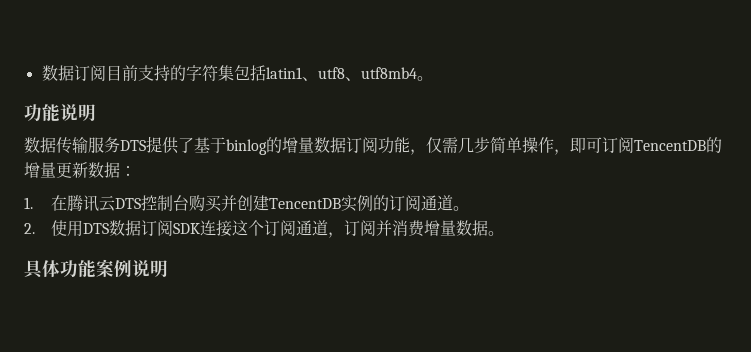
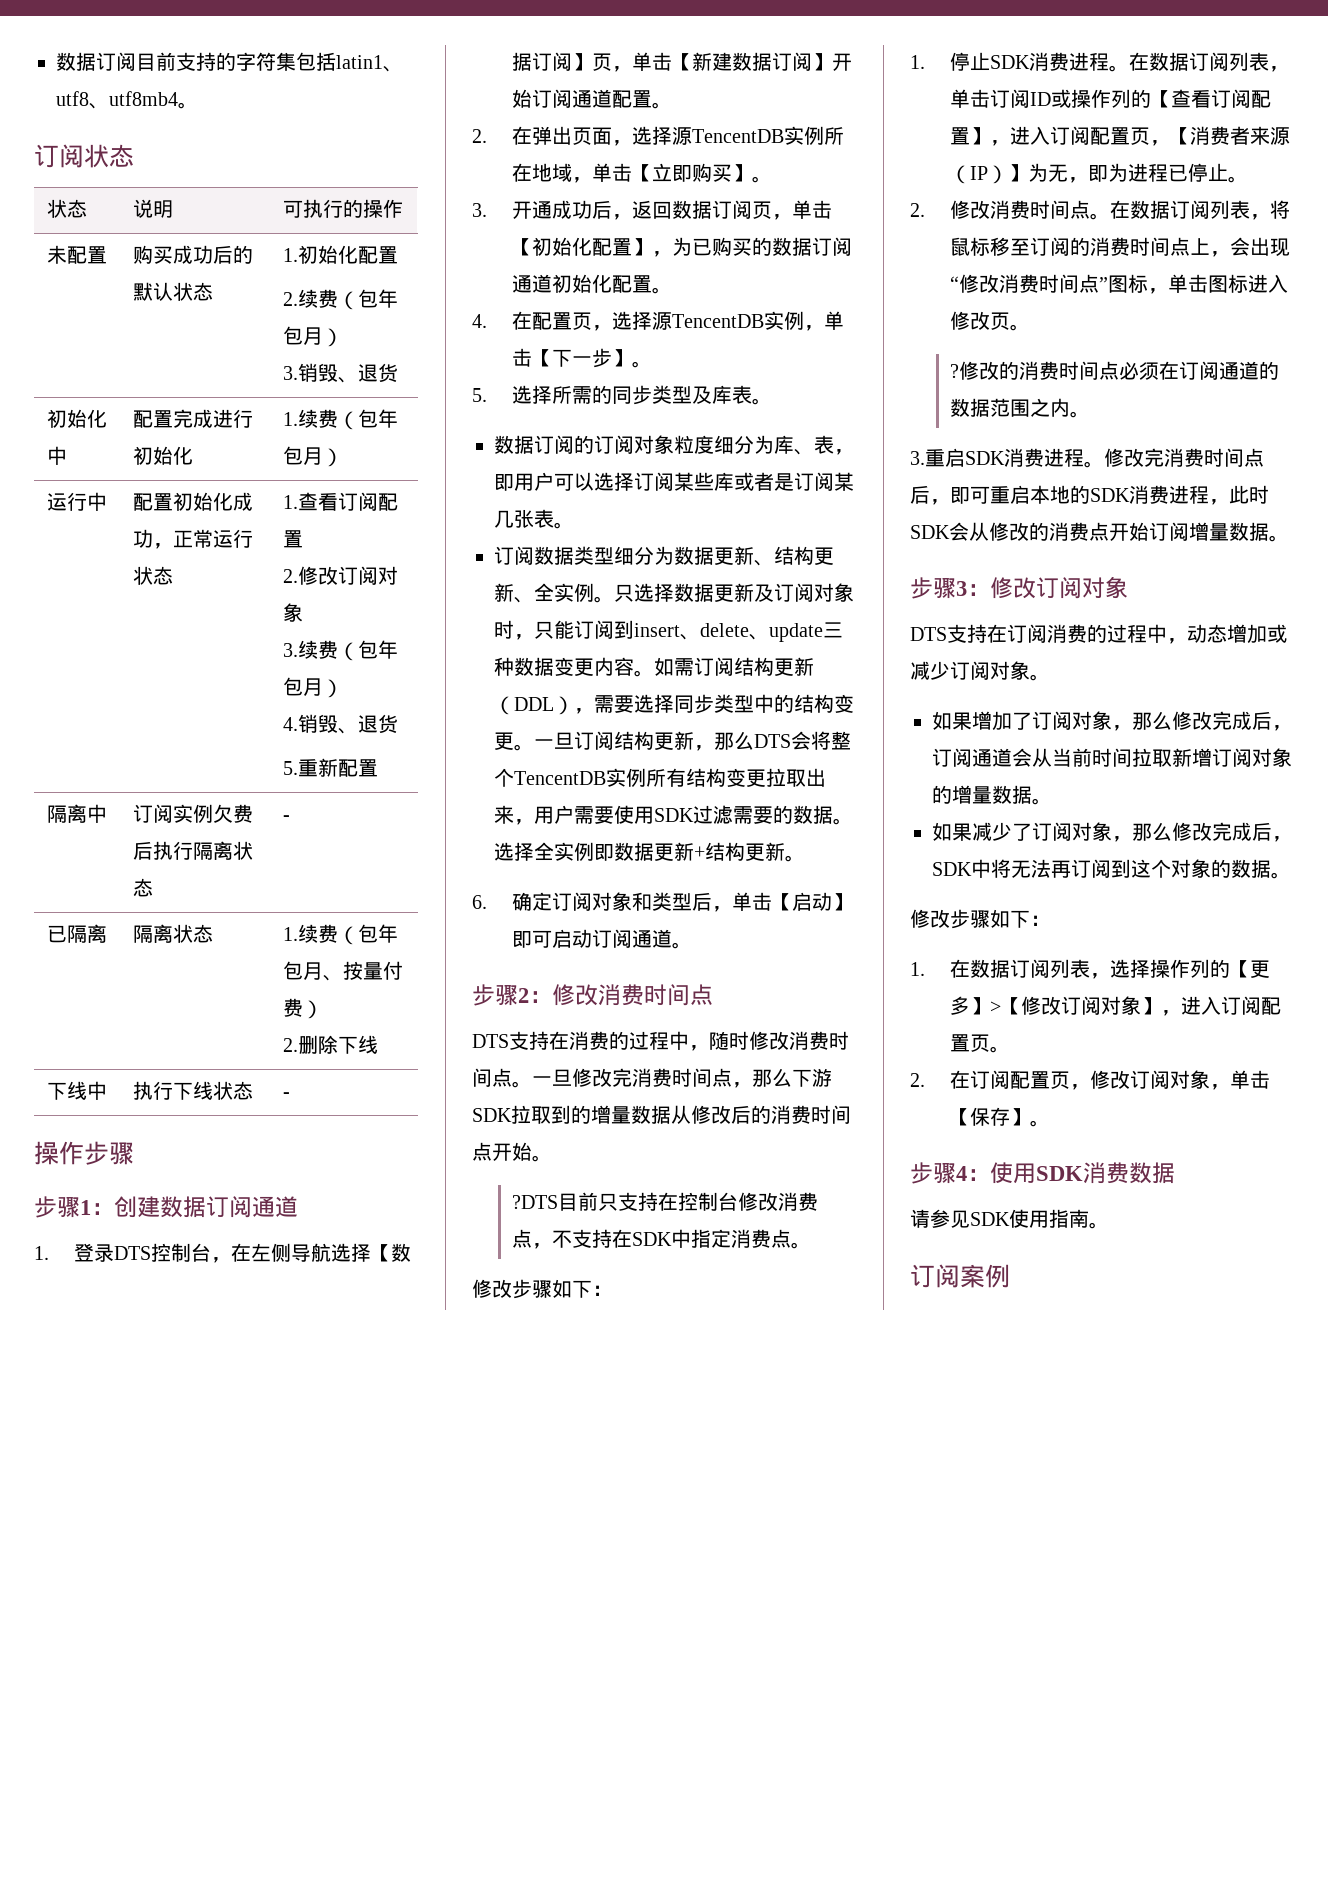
[24,104,96,121] [24,136,722,155] [24,162,136,178] [24,195,115,212] 功能说明 // 数据传输服务DTS提供了基于binlog的增量数据订阅功能，仅需几步简单操作，即可订阅TencentDB的增量更新数据： // 1.在腾讯云 -> [34,144,134,168] [47,199,88,218] [133,199,174,218] [283,199,404,218] [47,245,108,264] [133,245,254,264] [133,282,214,301] [283,245,399,264] [283,289,399,310] [283,326,344,347] [283,363,399,383] [47,409,108,428] [47,446,68,465] [133,409,254,428] [133,446,194,465] [283,409,399,430] [283,446,344,467] [47,492,108,511] [133,492,254,511] [133,529,254,549] [133,566,174,585] [283,492,399,511] [283,530,304,548] [283,566,399,585] [283,603,304,622] [283,640,399,661] [283,677,344,698] [283,714,399,734] [283,758,379,777] [47,804,108,823] [133,804,254,823] [133,841,254,860] [133,878,154,897] [283,815,291,821] [47,924,108,943] [133,924,214,943] [283,924,399,945] [283,961,404,981] [283,998,324,1019] [283,1035,379,1054] [47,1081,108,1100] [133,1081,254,1100] [283,1092,291,1098] [34,1141,134,1165] [34,1196,298,1218] [34,1243,114,1262] 订阅状态 // 状态 | 说明 | 可执行的操作 // 未配置 | 购买成功后的默认状态 | 1.初始化配置 // 2.续费（包年包月） // 3.销毁、退货 // 初始化中 | 配置完成进行初始化 | 1.续费（包年包月） // 运行中 | 配置初始化成功，正常运行状态 | 1.查看订阅配置 // 2.修改订阅对象 // 3.续费（包年包月） // 4.销毁、退货 // 5.重新配置 // 隔离中 | 订阅实例欠费后执行隔离状态 | - // 已隔离 | 隔离状态 | 1.续费（包年包月、按量付费） // 2.删除下线 // 下线中 | 执行下线状态 | - // 操作步骤 // 步骤1：创建数据订阅通道 // 1.登录
[188,195,469,212] [24,220,504,238] [24,259,168,279] 购买并创建TencentDB实例的订阅通道。 // 2.使用DTS数据订阅SDK连接这个订阅通道，订阅并消费增量数据。 // 具体功能案例说明 -> [210,1243,411,1263] [511,52,852,72] [511,89,672,109] [472,126,844,146] [511,163,772,183] [472,200,832,220] [511,237,852,257] [511,274,672,294] [472,311,844,331] [511,348,652,368] [472,385,772,405] [494,435,854,455] [494,472,854,491] [494,509,574,529] [494,546,834,566] [494,583,854,603] [494,620,843,642] [494,657,814,677] [494,694,854,715] [494,731,851,751] [494,768,826,787] [494,805,853,825] [494,842,805,862] [472,892,852,912] [511,929,692,949] [472,984,713,1006] [472,1031,849,1051] [472,1068,832,1088] [472,1105,851,1124] [472,1142,552,1162] [511,1192,818,1211] [511,1229,811,1249] [472,1279,612,1299] [910,52,1289,72] [949,89,1271,108] [949,126,1290,146] [949,163,1248,184] [910,200,1290,220] [949,237,1290,257] [949,274,1288,294] [949,311,1030,331] [949,361,1279,380] [949,398,1090,418] [910,448,1264,468] [910,485,1269,505] [910,522,1289,542] [910,576,1128,599] [910,624,1287,644] [910,661,1050,681] [932,711,1292,731] [932,748,1292,767] [932,785,1052,805] [932,822,1292,842] [932,859,1291,879] [910,909,1050,929] [910,959,1270,979] [949,996,1281,1016] [949,1034,1010,1053] [910,1070,1270,1090] [949,1107,1050,1127] [910,1162,1175,1184] [910,1209,1109,1229] [910,1264,1010,1288] ，在左侧导航选择【数据订阅】页，单击【新建数据订阅】开始订阅通道配置。 // 2.在弹出页面，选择源TencentDB实例所在地域，单击【立即购买】。 // 3.开通成功后，返回数据订阅页，单击【初始化配置】，为已购买的数据订阅通道初始化配置。 // 4.在配置页，选择源TencentDB实例，单击【下一步】。 // 5.选择所需的同步类型及库表。 // 数据订阅的订阅对象粒度细分为库、表，即用户可以选择订阅某些库或者是订阅某几张表。 // 订阅数据类型细分为数据更新、结构更新、全实例。只选择数据更新及订阅对象时，只能订阅到insert、delete、update三种数据变更内容。如需订阅结构更新（DDL），需要选择同步类型中的结构变更。一旦订阅结构更新，那么DTS会将整个TencentDB实例所有结构变更拉取出来，用户需要使用SDK过滤需要的数据。选择全实例即数据更新+结构更新。 // 6.确定订阅对象和类型后，单击【启动】即可启动订阅通道。 // 步骤2：修改消费时间点 // DTS支持在消费的过程中，随时修改消费时间点。一旦修改完消费时间点，那么下游SDK拉取到的增量数据从修改后的消费时间点开始。 // ?DTS目前只支持在控制台修改消费点，不支持在SDK中指定消费点。 // 修改步骤如下： // 1.停止SDK消费进程。在数据订阅列表，单击订阅ID或操作列的【查看订阅配置】，进入订阅配置页，【消费者来源（IP）】为无，即为进程已停止。 // 2.修改消费时间点。在数据订阅列表，将鼠标移至订阅的消费时间点上，会出现“修改消费时间点”图标，单击图标进入修改页。 // ?修改的消费时间点必须在订阅通道的数据范围之内。 // 3.重启SDK消费进程。修改完消费时间点后，即可重启本地的SDK消费进程，此时SDK会从修改的消费点开始订阅增量数据。 // 步骤3：修改订阅对象 // DTS支持在订阅消费的过程中，动态增加或减少订阅对象。 // 如果增加了订阅对象，那么修改完成后，订阅通道会从当前时间拉取新增订阅对象的增量数据。 // 如果减少了订阅对象，那么修改完成后，SDK中将无法再订阅到这个对象的数据。 // 修改步骤如下： // 1.在数据订阅列表，选择操作列的【更多】>【修改订阅对象】，进入订阅配置页。 // 2.在订阅配置页，修改订阅对象，单击【保存】。 // 步骤4：使用SDK消费数据 // 请参见SDK使用指南。 // 订阅案例

